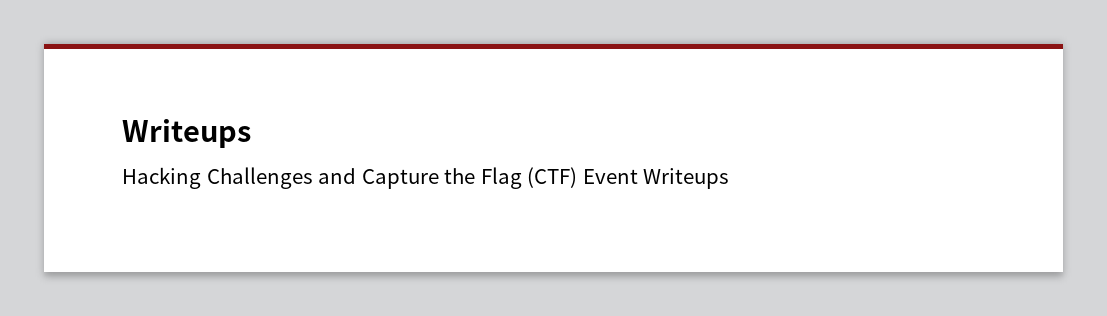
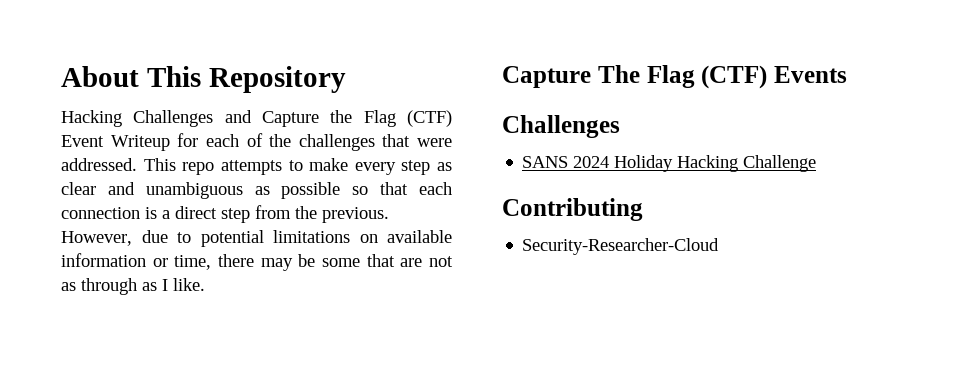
[122,119,251,148] Writeups -> [61,66,346,93] About This Repository
[643,168,730,189] Writeups -> [110,133,452,151] [61,158,452,175] [61,182,452,199] [61,205,389,223] [61,230,452,247] [61,253,454,271] [61,278,205,295] [502,65,847,89] [502,115,620,138] [522,155,817,172] [502,198,643,221] [522,238,720,255] Writeup for each of the challenges that were addressed. This repo attempts to make every step as clear and unambiguous as possible so that each connection is a direct step from the previous. However, due to potential limitations on available information or time, there may be some that are not as through as I like. // Capture The Flag (CTF) Events // Challenges // SANS 2024 Holiday Hacking Challenge // Contributing // Security-Researcher-Cloud

